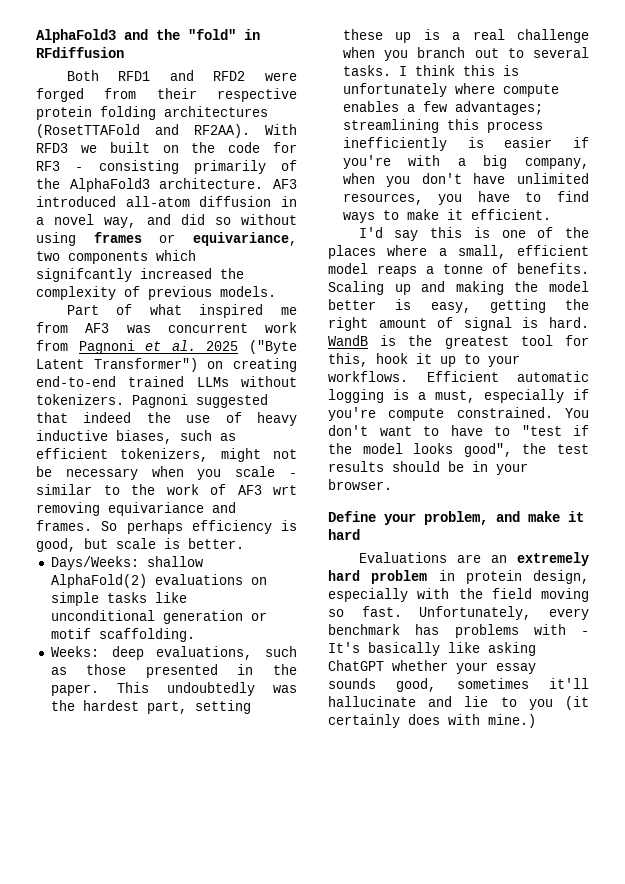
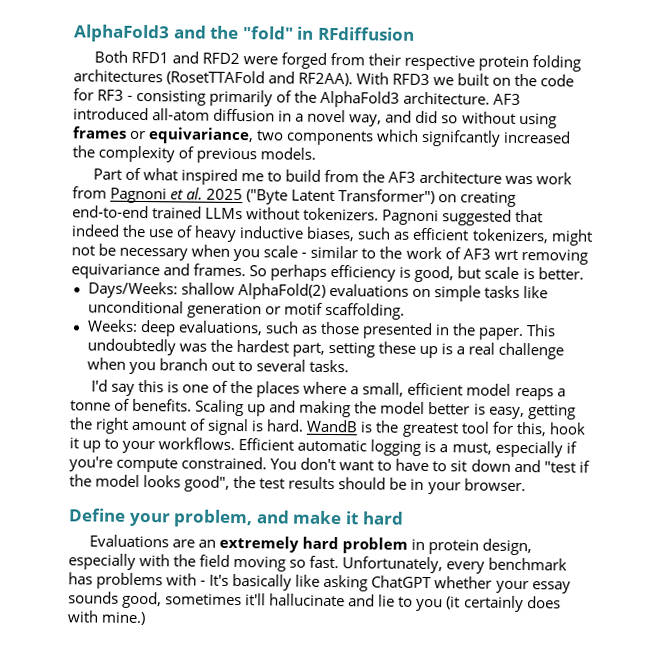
[36,322,248,333] from AF3 was concurrent -> [267,169,534,185] to build from the AF3 architecture was
[398,65,519,76] [342,83,559,97] [342,101,543,115] [342,119,543,133] [342,137,589,151] [342,155,589,169] [342,173,589,187] [342,191,589,205] [342,209,551,223] I think this is unfortunately where compute enables a few advantages; streamlining this process inefficiently is easier if you're with a big company, when you don't have unlimited resources, you have to find ways to make it efficient. -> (349, 366) none
(510, 431) none -> [450,459,541,473] sit down and

